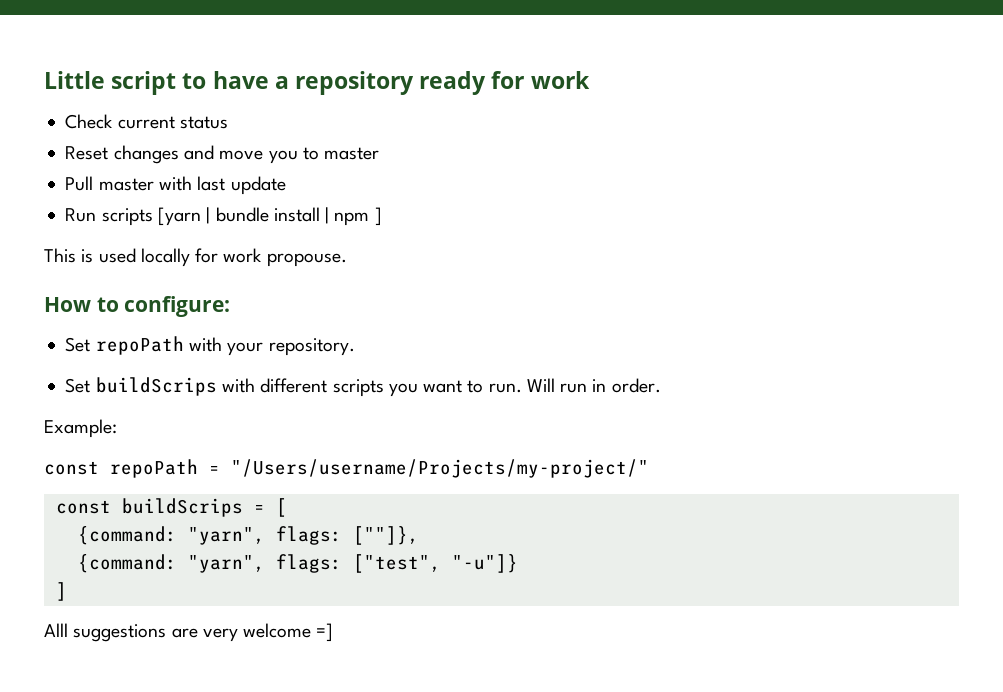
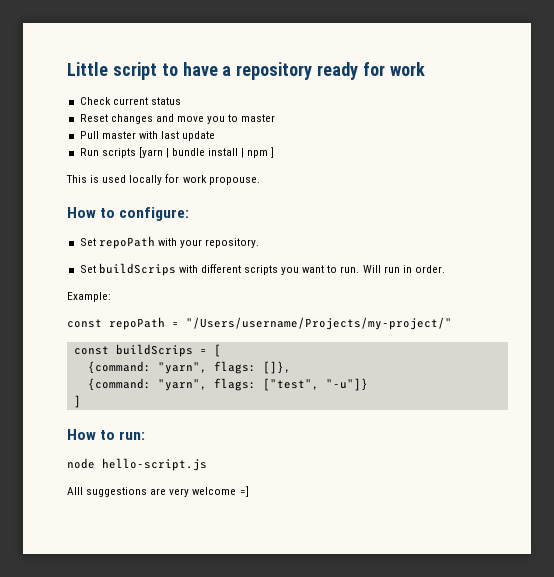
[352,526,419,545] [""]}, -> [262,361,291,374] []},
(67, 591) none -> [67,429,146,440] [67,458,207,471] // How to run: // node hello-script.js

